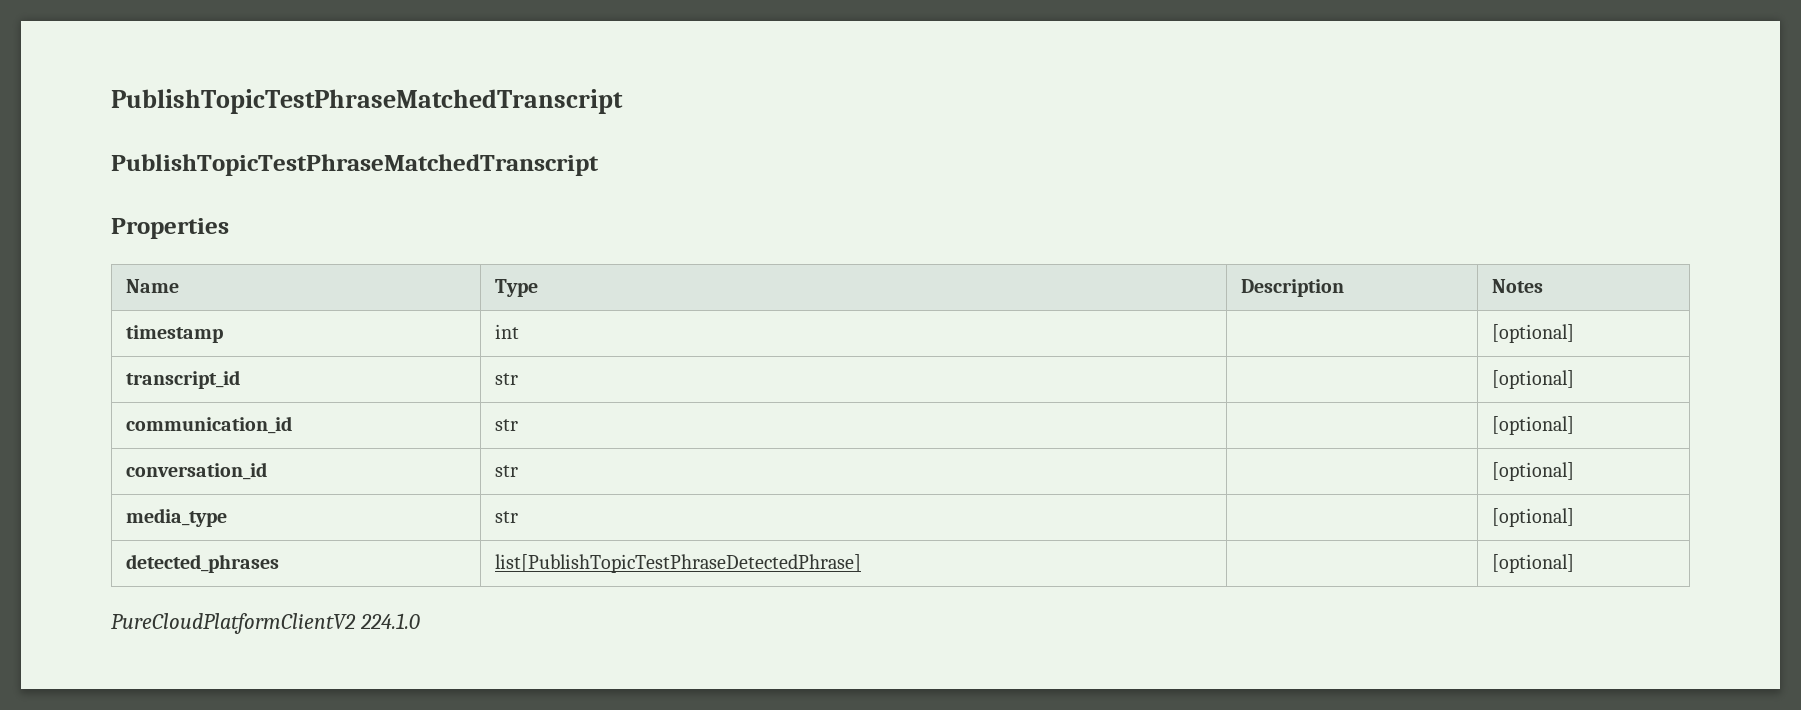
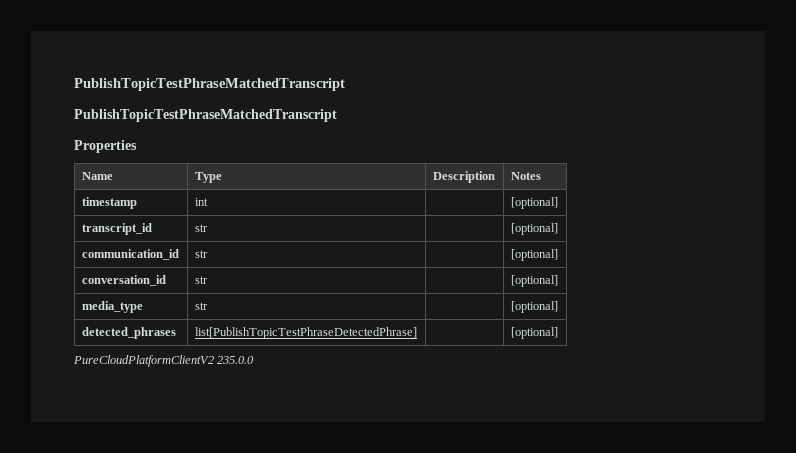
[359,613,420,629] 224.1.0 -> [217,356,255,364] 235.0.0

